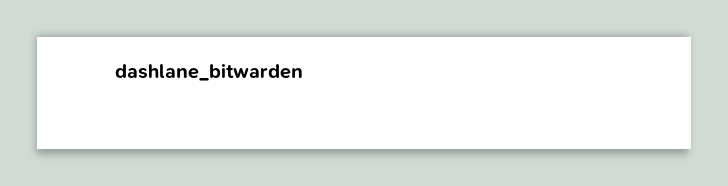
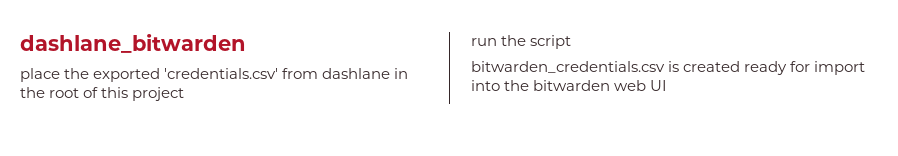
(303, 72) none -> [20,68,409,82] [20,87,185,101] [471,35,572,49] [471,61,866,75] [471,80,668,91] // place the exported 'credentials.csv' from dashlane in the root of this project // run the script // bitwarden_credentials.csv is created ready for import into the bitwarden web UI

